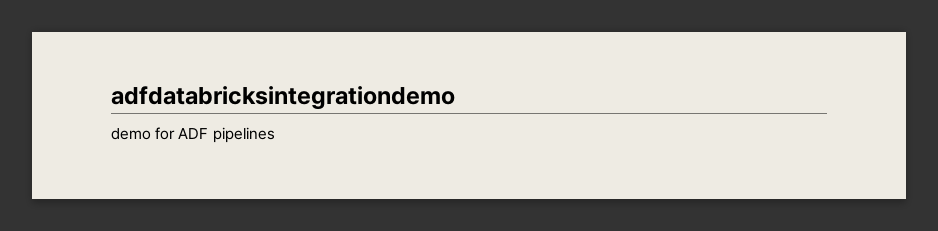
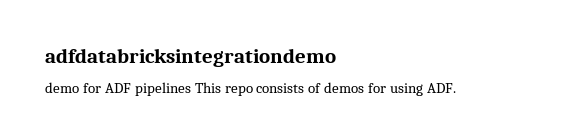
(275, 135) none -> [194,82,457,96] This repo consists of demos for using ADF.

